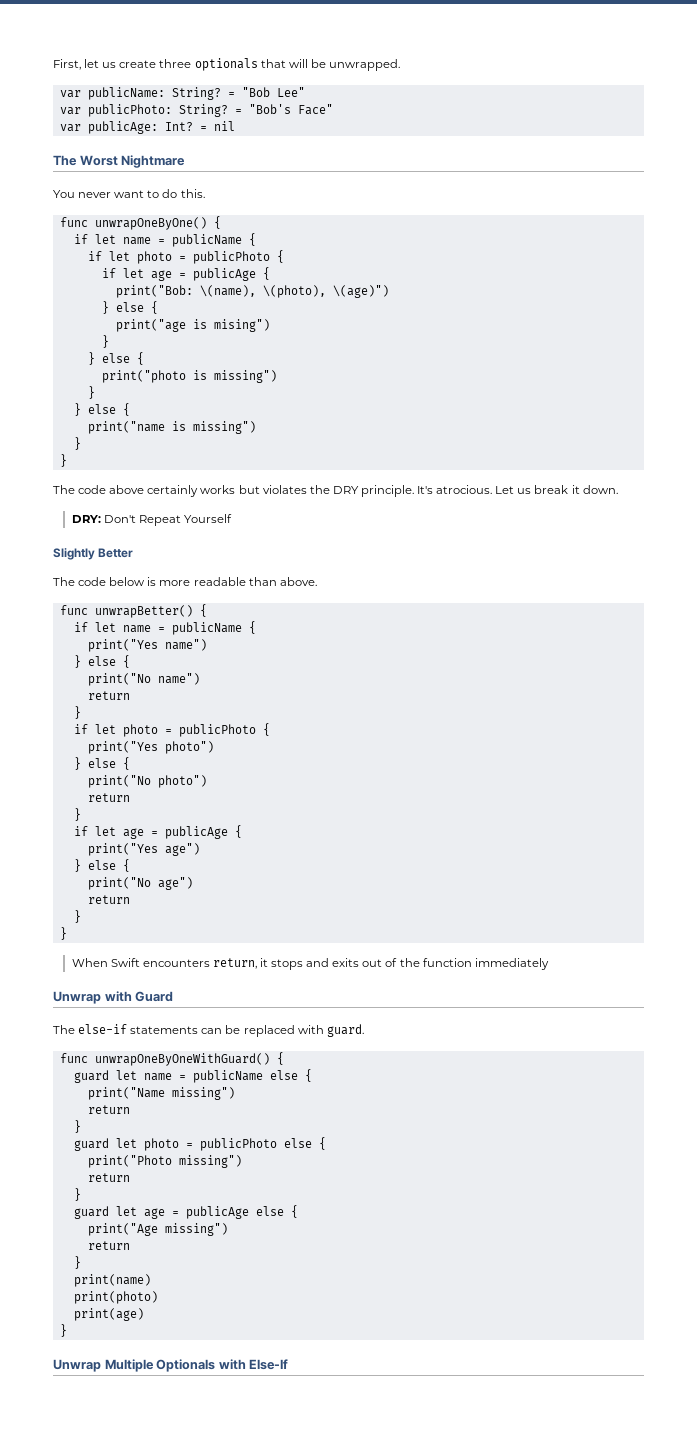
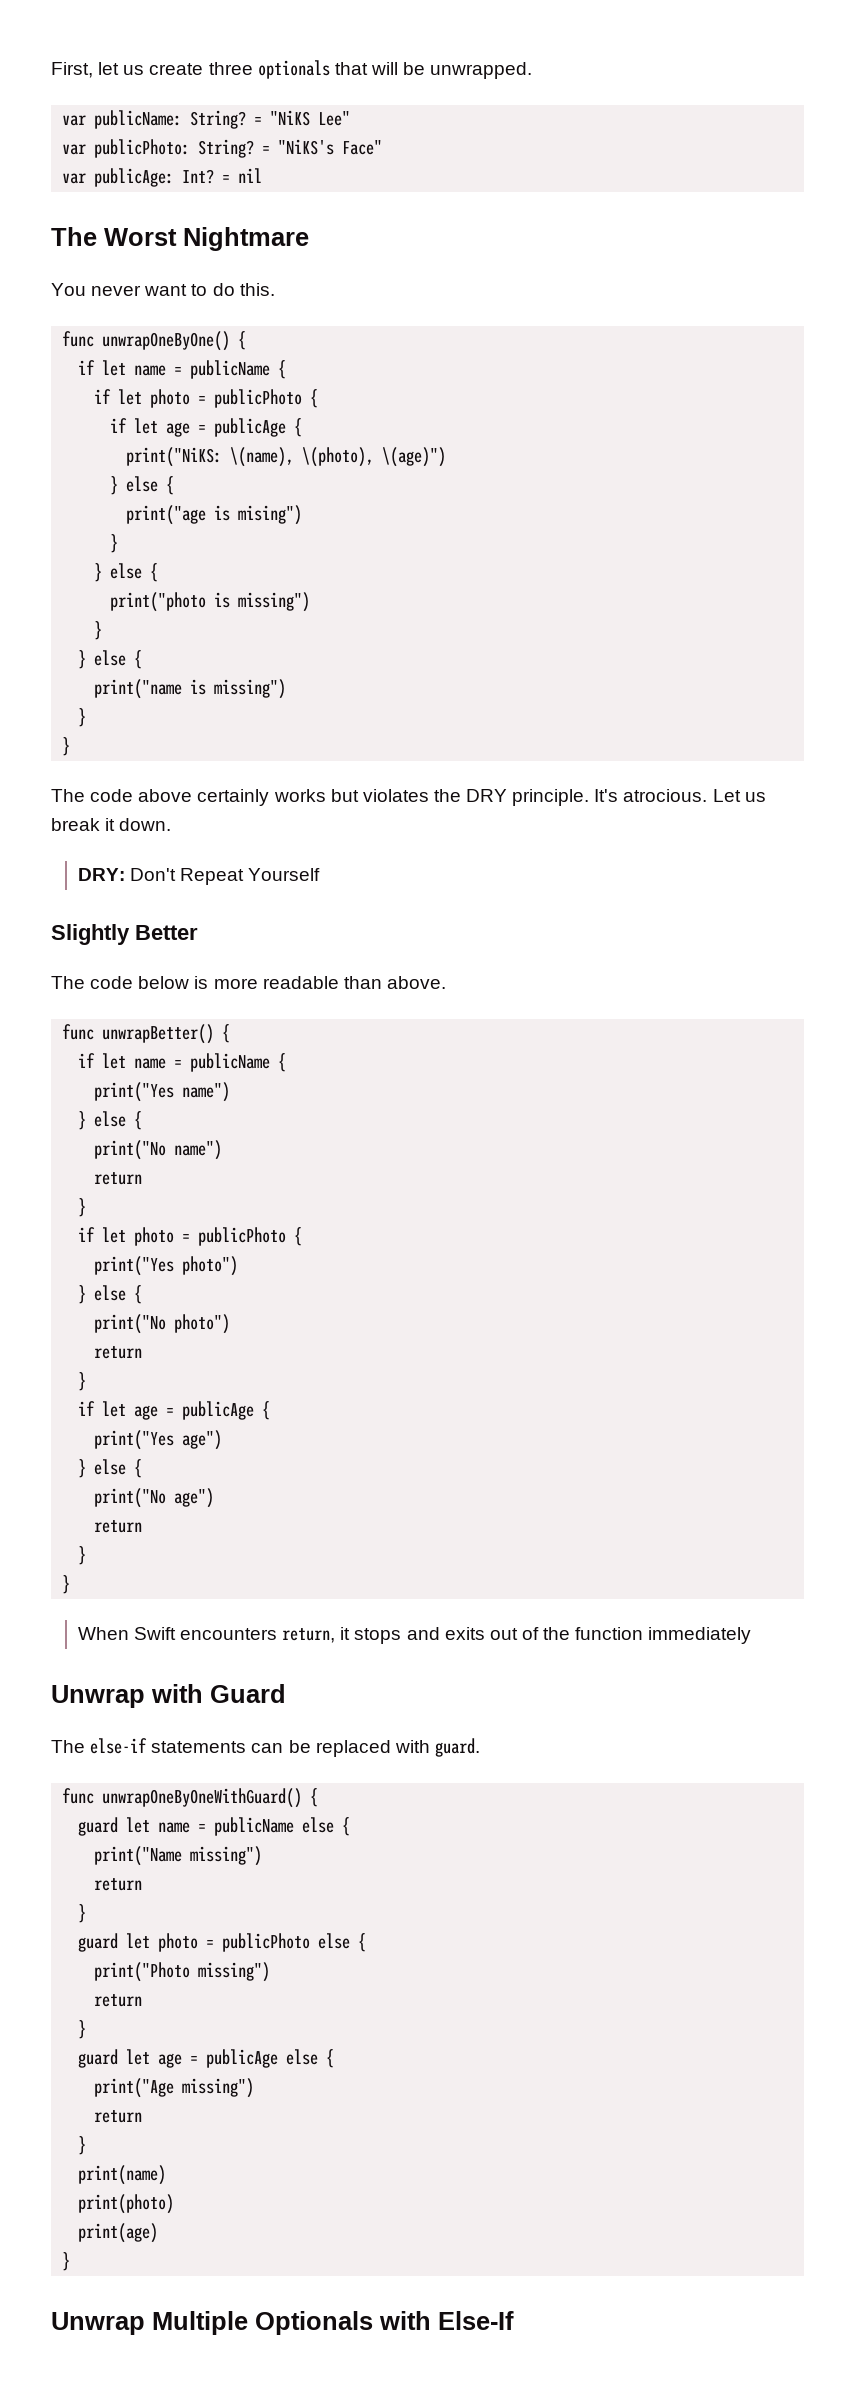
[241,87,270,97] "Bob -> [270,110,311,126] "NiKS
[248,104,291,114] "Bob's -> [278,139,335,155] "NiKS's
[115,285,193,298] print("Bob: -> [126,447,223,467] print("NiKS:

